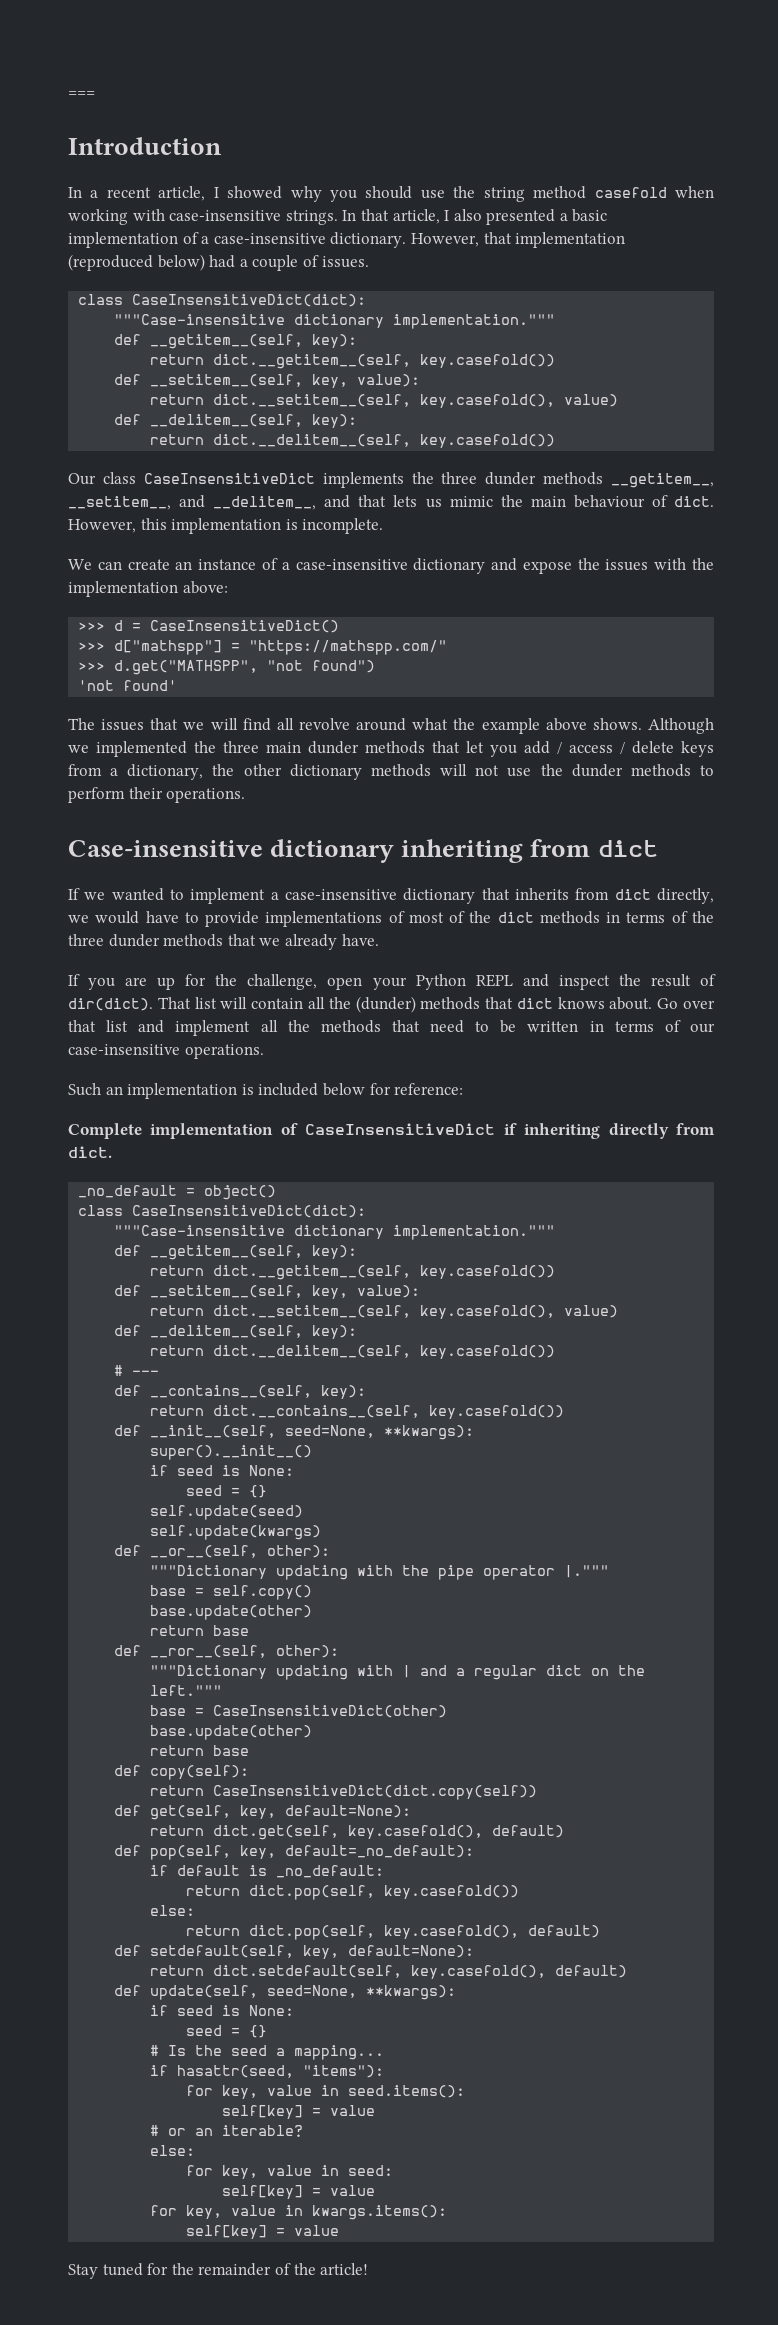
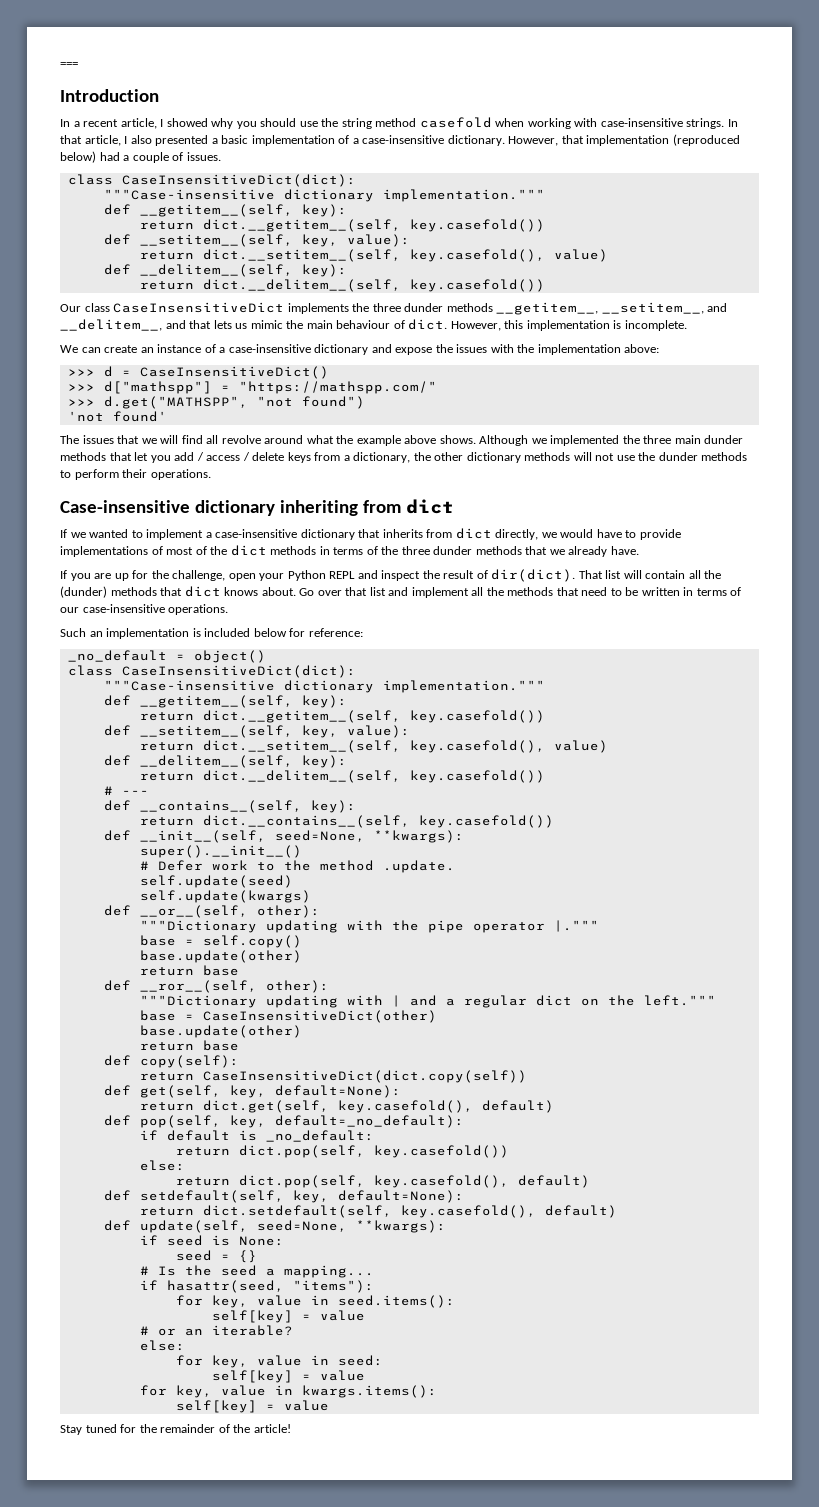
[68,1123,715,1139] [68,1146,112,1158] // Complete implementation of CaseInsensitiveDict if inheriting directly from dict. -> (363, 632) none
[150,1465,295,1476] [186,1485,268,1498] if seed is None: // seed = {} -> [139,860,455,873] # Defer work to the method .update.

